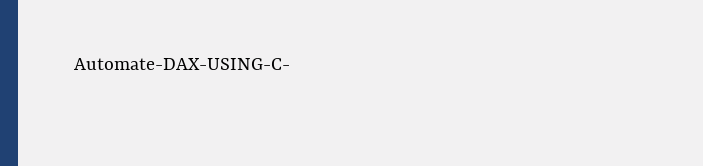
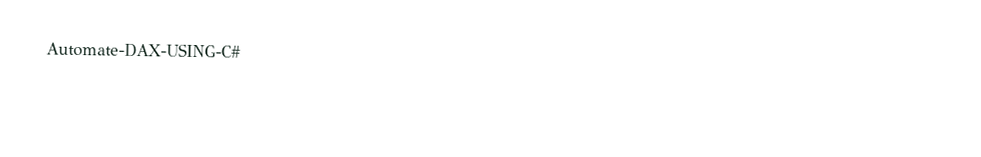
[74,58,290,70] Automate-DAX-USING-C- -> [46,41,241,59] Automate-DAX-USING-C#

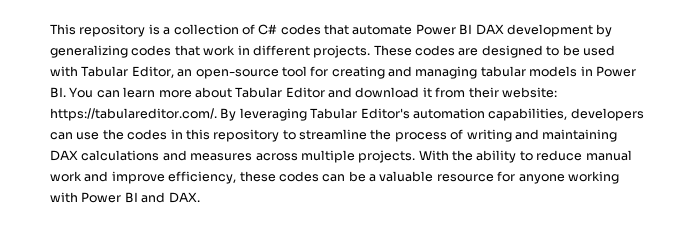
[46,41,241,59] Automate-DAX-USING-C# -> [50,24,613,37] [50,45,615,58] [50,66,636,79] [50,87,557,98] [50,108,644,121] [50,129,618,142] [50,150,632,163] [50,171,619,184] [50,192,200,203] This repository is a collection of C# codes that automate Power BI DAX development by generalizing codes that work in different projects. These codes are designed to be used with Tabular Editor, an open-source tool for creating and managing tabular models in Power BI. You can learn more about Tabular Editor and download it from their website: https://tabulareditor.com/. By leveraging Tabular Editor's automation capabilities, developers can use the codes in this repository to streamline the process of writing and maintaining DAX calculations and measures across multiple projects. With the ability to reduce manual work and improve efficiency, these codes can be a valuable resource for anyone working with Power BI and DAX.

